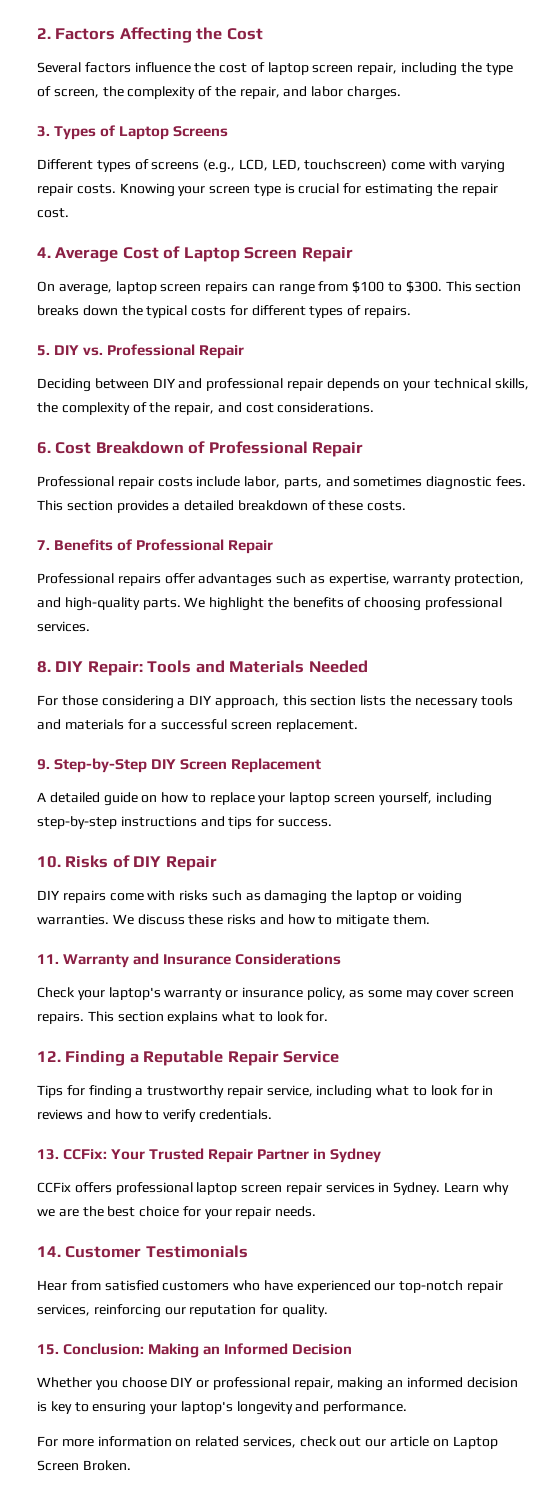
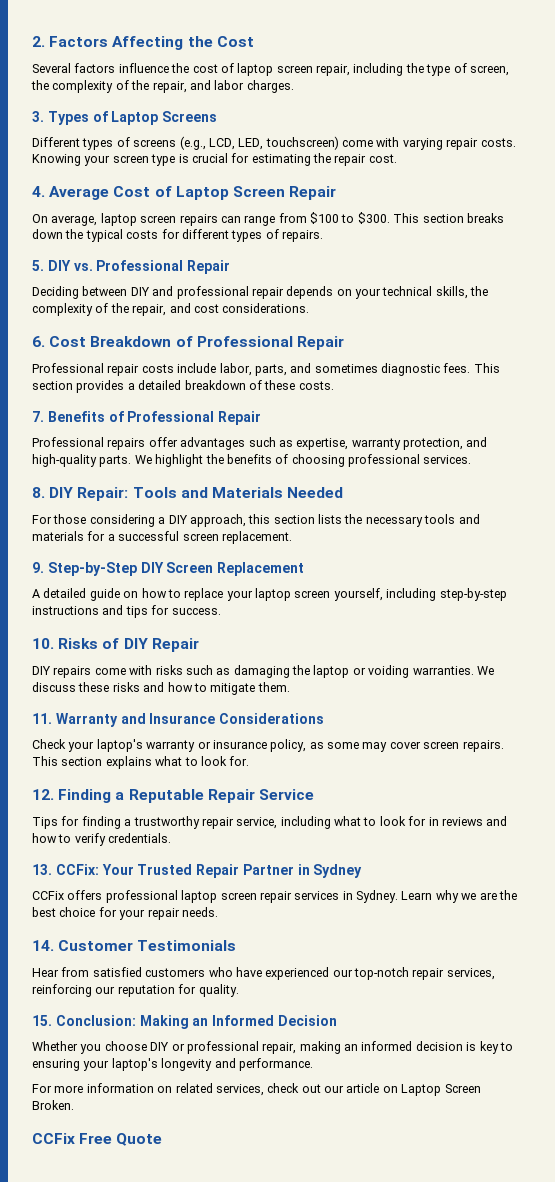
(131, 1465) none -> [32,1133,163,1146] // CCFix Free Quote

